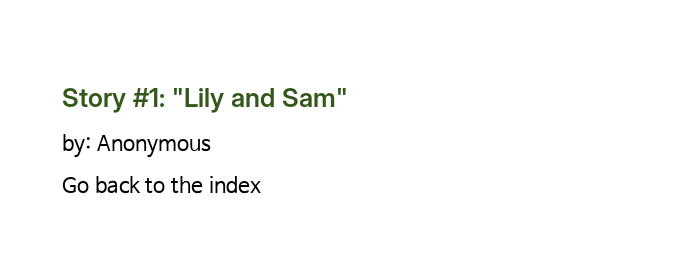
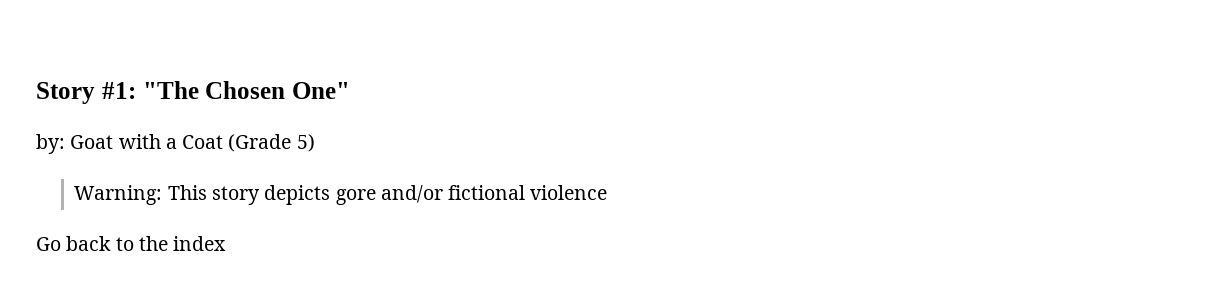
[172,88,349,113] [62,134,211,158] "Lily and Sam" // by: Anonymous -> [142,81,350,99] [36,134,315,154] [74,185,608,205] "The Chosen One" // by: Goat with a Coat (Grade 5) // Warning: This story depicts gore and/or fictional violence

